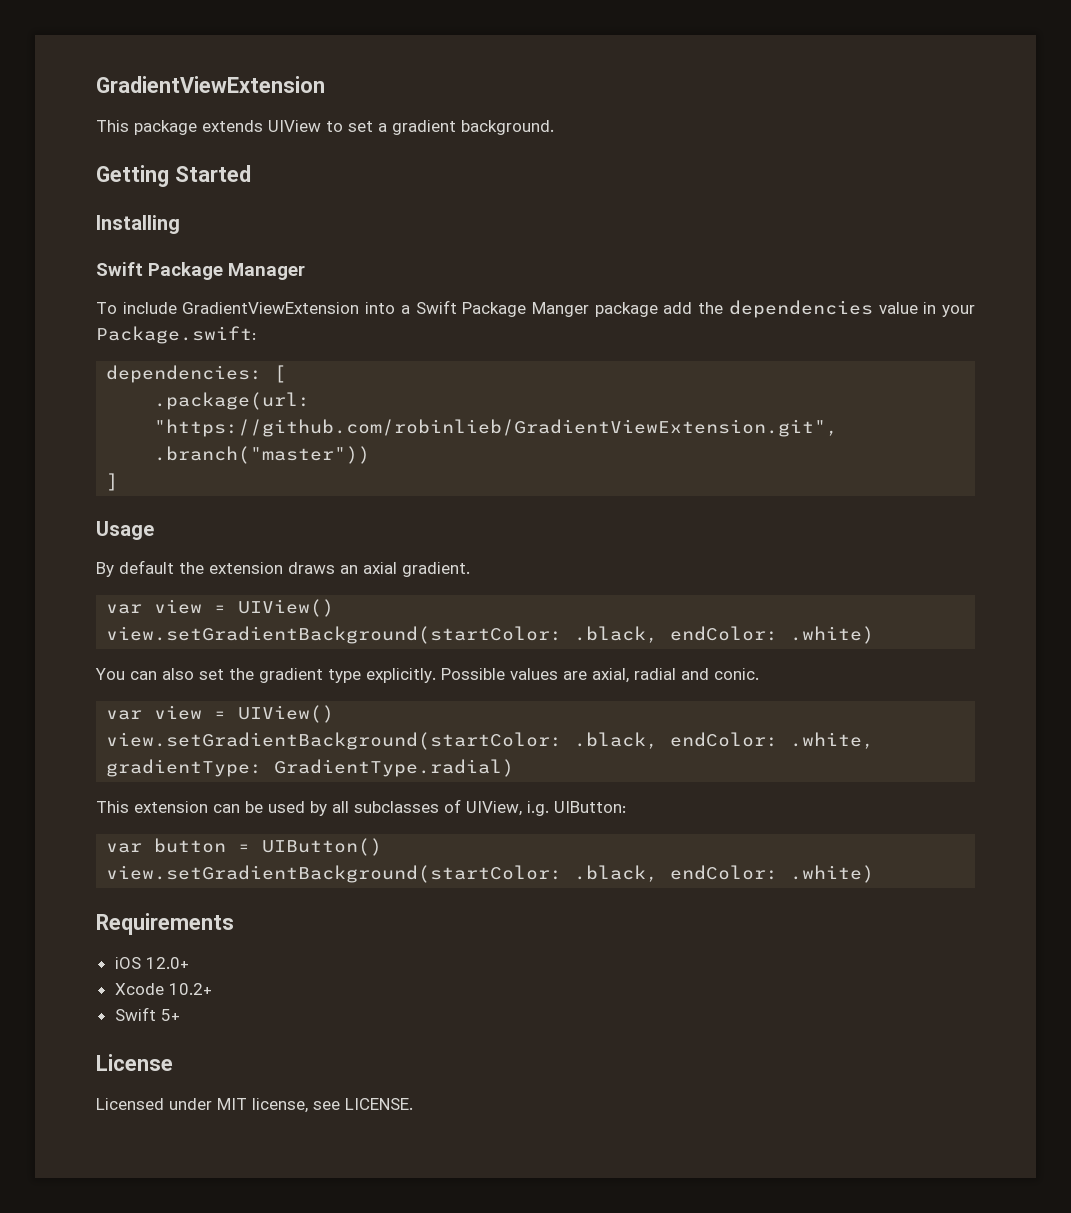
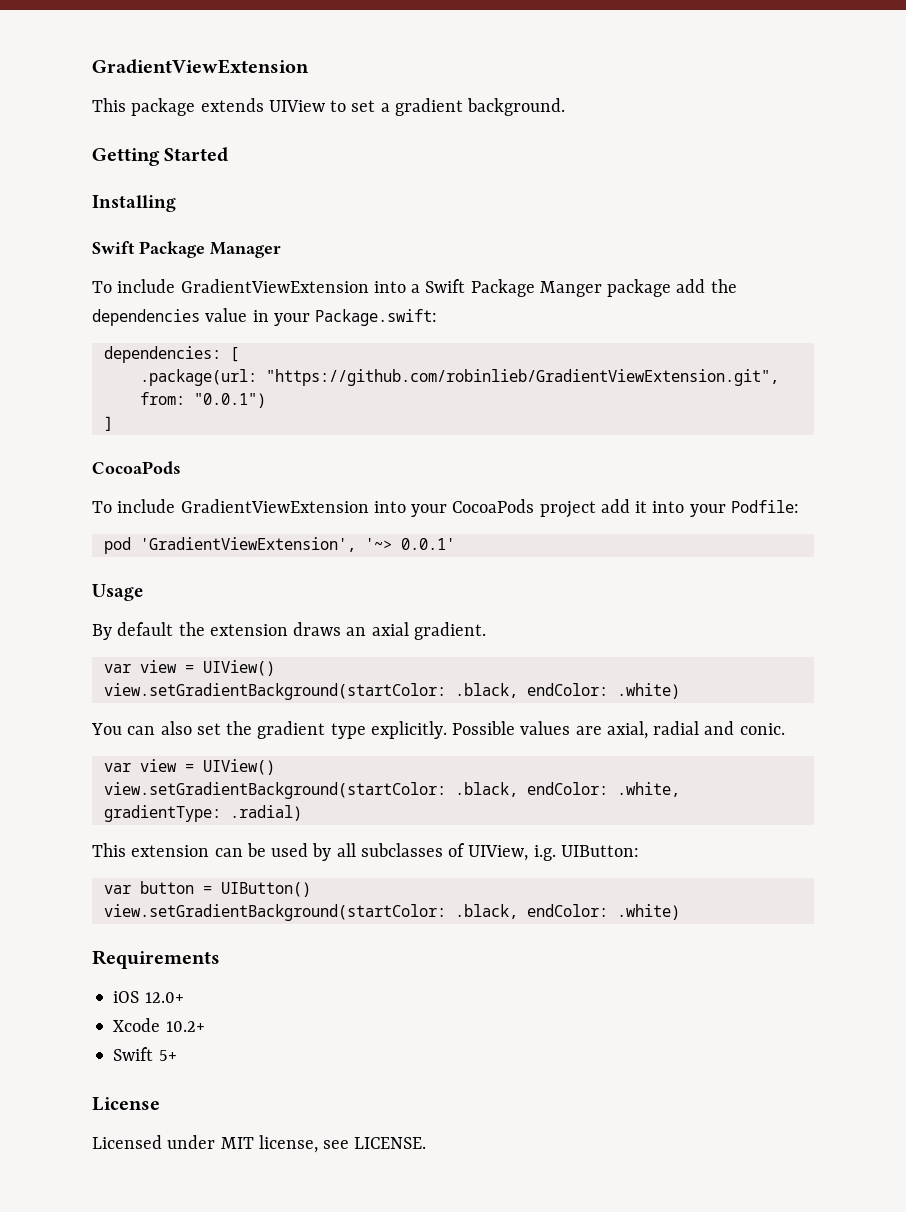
[154,446,371,464] .branch("master")) -> [139,392,266,408] from: "0.0.1")
(119, 482) none -> [92,461,181,474] [92,499,799,518] [103,537,455,554] // CocoaPods // To include GradientViewExtension into your CocoaPods project add it into your Podfile: // pod 'GradientViewExtension', '~> 0.0.1'
[274,759,515,777] GradientType.radial) -> [229,805,302,821] .radial)

